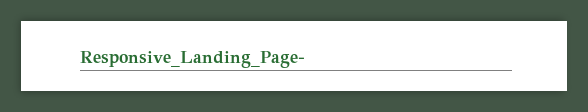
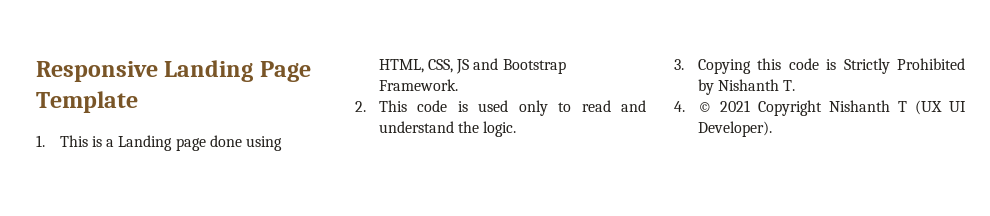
[80,51,305,68] Responsive_Landing_Page- -> [36,60,311,82] [36,91,138,113] [36,135,282,151] [378,58,566,74] [378,79,458,91] [355,100,646,116] [378,121,517,137] [674,58,965,74] [697,79,796,95] [674,100,966,116] [697,121,772,137] Responsive Landing Page Template // 1. This is a Landing page done using HTML, CSS, JS and Bootstrap Framework. // 2. This code is used only to read and understand the logic. // 3. Copying this code is Strictly Prohibited by Nishanth T. // 4. © 2021 Copyright Nishanth T (UX UI Developer).

